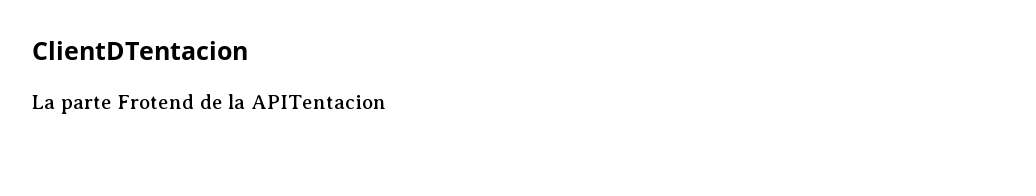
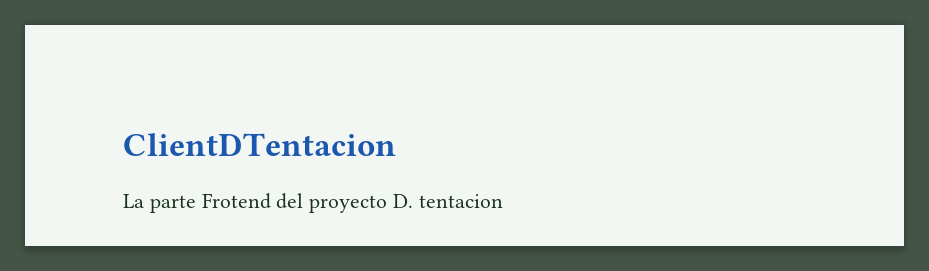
[199,94,386,109] de la APITentacion -> [276,193,503,213] del proyecto D. tentacion

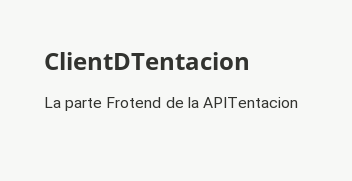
[276,193,503,213] del proyecto D. tentacion -> [165,97,298,108] de la APITentacion

